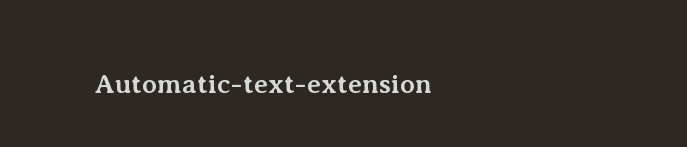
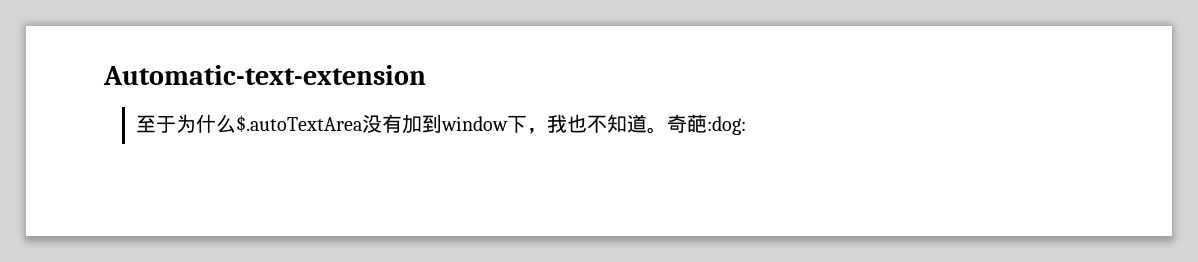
(432, 84) none -> [136,114,747,135] // 至于为什么$.autoTextArea没有加到window下，我也不知道。奇葩:dog:

